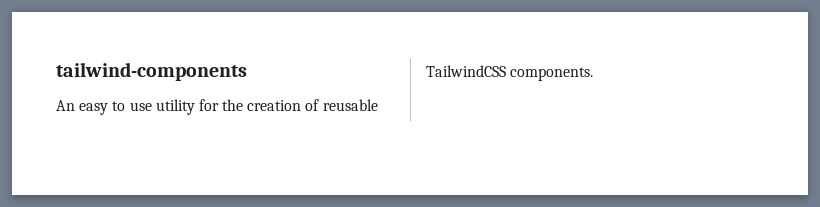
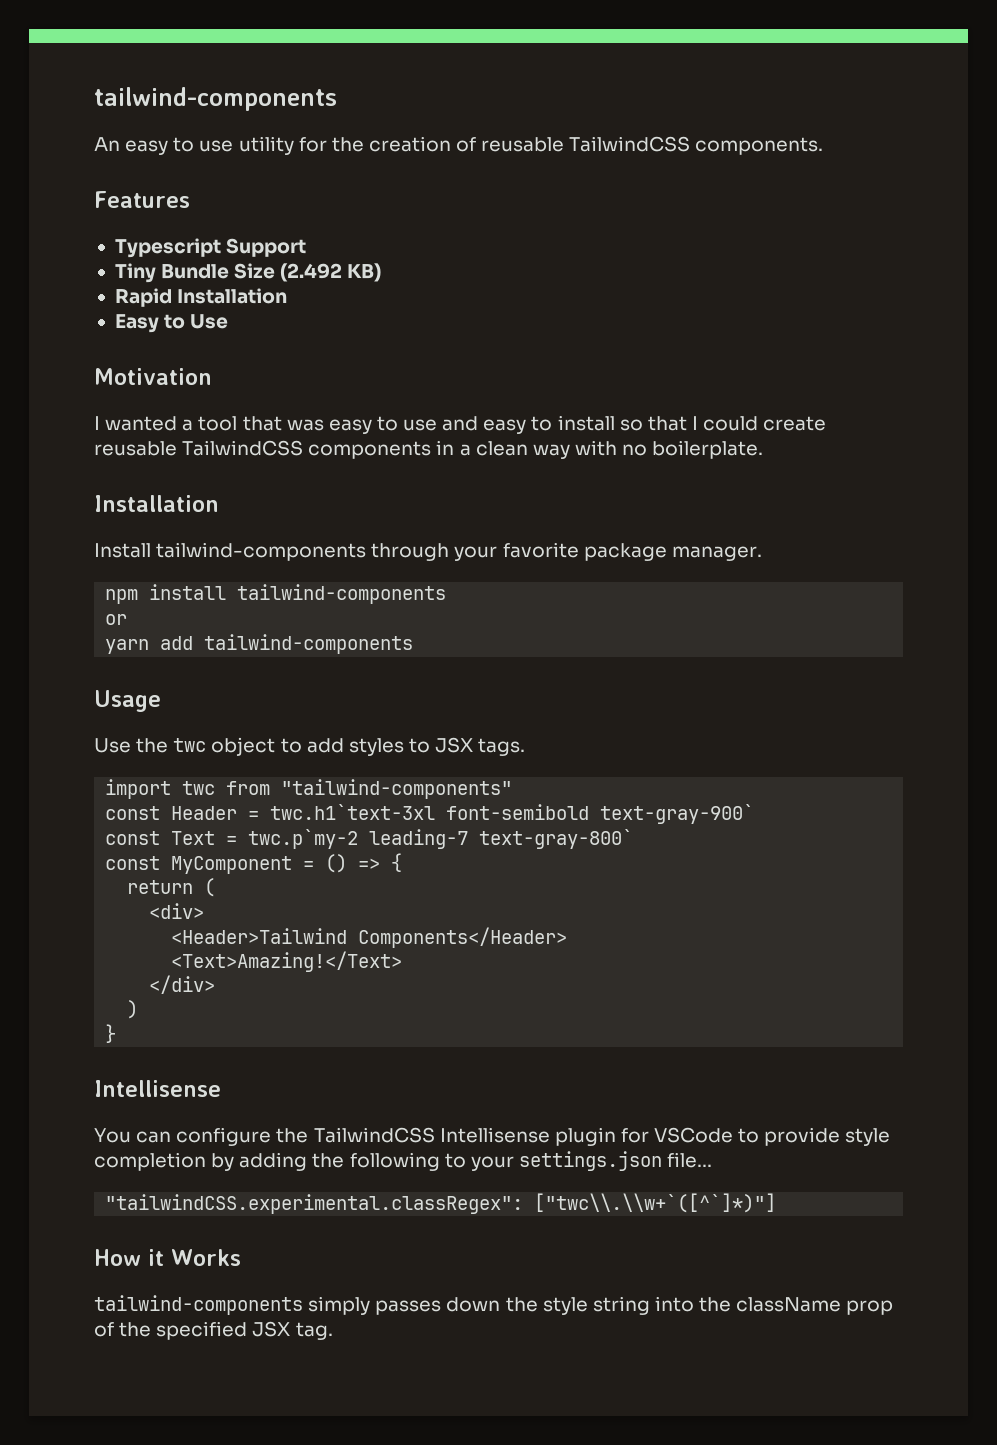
(594, 74) none -> [94,191,190,208] [114,238,307,258] [114,263,382,283] [114,288,288,307] [114,314,229,333] [94,368,212,385] [94,415,827,434] [94,440,764,459] [94,495,219,512] [94,542,762,561] [105,584,447,604] [105,614,128,625] [105,634,414,654] [94,690,161,712] [94,737,526,756] [105,779,513,799] [105,804,755,824] [105,829,634,849] [105,853,403,874] [127,878,216,897] [149,903,205,919] [171,927,568,948] [171,951,403,972] [149,975,216,994] [127,1000,139,1019] [105,1024,117,1043] [94,1080,221,1097] [94,1127,891,1146] [94,1151,713,1171] [105,1193,777,1214] [94,1249,241,1266] [94,1295,894,1315] [94,1321,333,1340] // Features // Typescript Support // Tiny Bundle Size (2.492 KB) // Rapid Installation // Easy to Use // Motivation // I wanted a tool that was easy to use and easy to install so that I could create reusable TailwindCSS components in a clean way with no boilerplate. // Installation // Install tailwind-components through your favorite package manager. // npm install tailwind-components // or // yarn add tailwind-components // Usage // Use the twc object to add styles to JSX tags. // import twc from "tailwind-components" // const Header = twc.h1`text-3xl font-semibold text-gray-900` // const Text = twc.p`my-2 leading-7 text-gray-800` // const MyComponent = () => { // return ( // <div> // <Header>Tailwind Components</Header> // <Text>Amazing!</Text> // </div> // ) // } // Intellisense // You can configure the TailwindCSS Intellisense plugin for VSCode to provide style completion by adding the following to your settings.json file... // "tailwindCSS.experimental.classRegex": ["twc\\.\\w+`([^`]*)"] // How it Works // tailwind-components simply passes down the style string into the className prop of the specified JSX tag.

